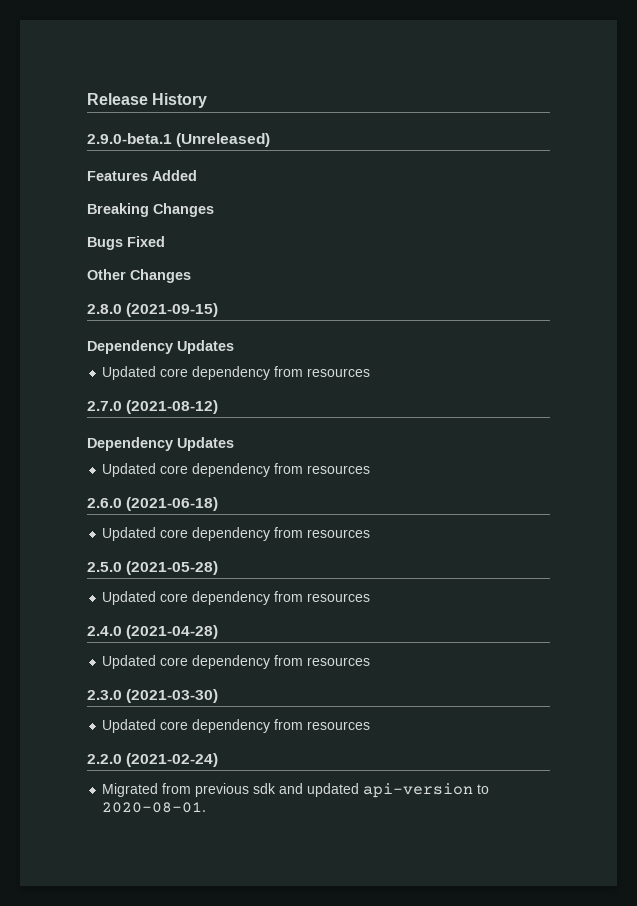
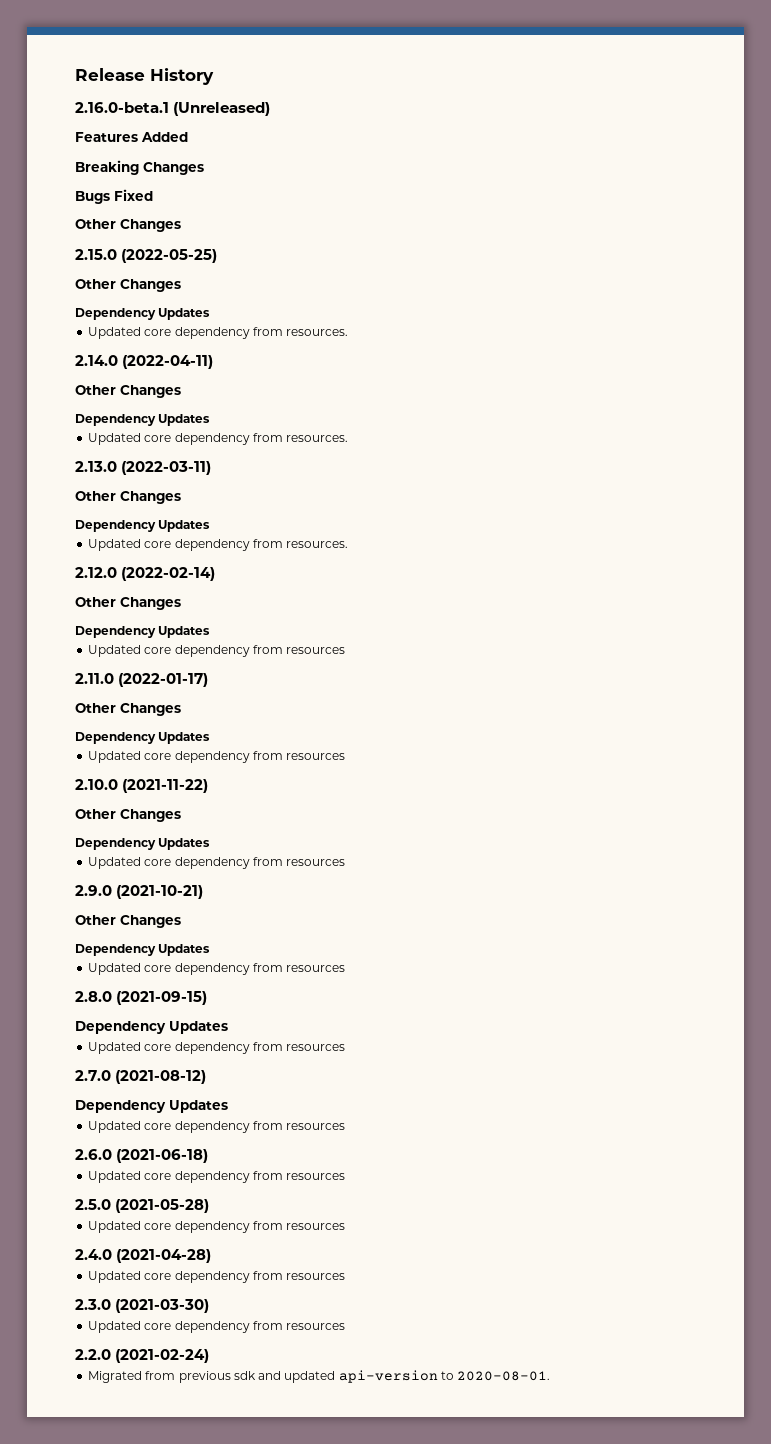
[87,133,172,144] 2.9.0-beta.1 -> [75,102,169,113] 2.16.0-beta.1
(191, 276) none -> [75,249,218,263] [75,279,181,292] [75,308,211,320] [88,327,349,339] [75,355,214,369] [75,385,181,398] [75,414,211,426] [88,433,349,445] [75,461,212,475] [75,491,181,504] [75,520,211,532] [88,539,349,551] [75,567,216,581] [75,597,181,610] [75,626,211,638] [88,645,346,657] [75,673,209,687] [75,703,181,716] [75,732,211,744] [88,751,346,763] [75,779,209,793] [75,809,181,822] [75,838,211,850] [88,857,346,869] [75,885,204,899] [75,915,181,928] [75,944,211,956] [88,963,346,975] // 2.15.0 (2022-05-25) // Other Changes // Dependency Updates // Updated core dependency from resources. // 2.14.0 (2022-04-11) // Other Changes // Dependency Updates // Updated core dependency from resources. // 2.13.0 (2022-03-11) // Other Changes // Dependency Updates // Updated core dependency from resources. // 2.12.0 (2022-02-14) // Other Changes // Dependency Updates // Updated core dependency from resources // 2.11.0 (2022-01-17) // Other Changes // Dependency Updates // Updated core dependency from resources // 2.10.0 (2021-11-22) // Other Changes // Dependency Updates // Updated core dependency from resources // 2.9.0 (2021-10-21) // Other Changes // Dependency Updates // Updated core dependency from resources

